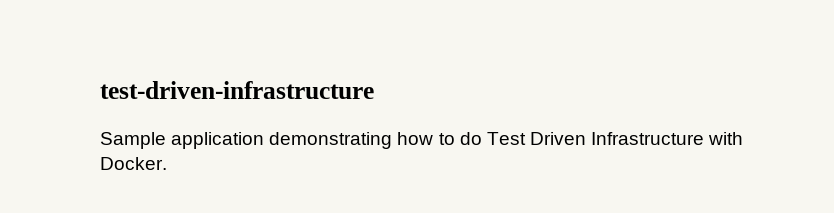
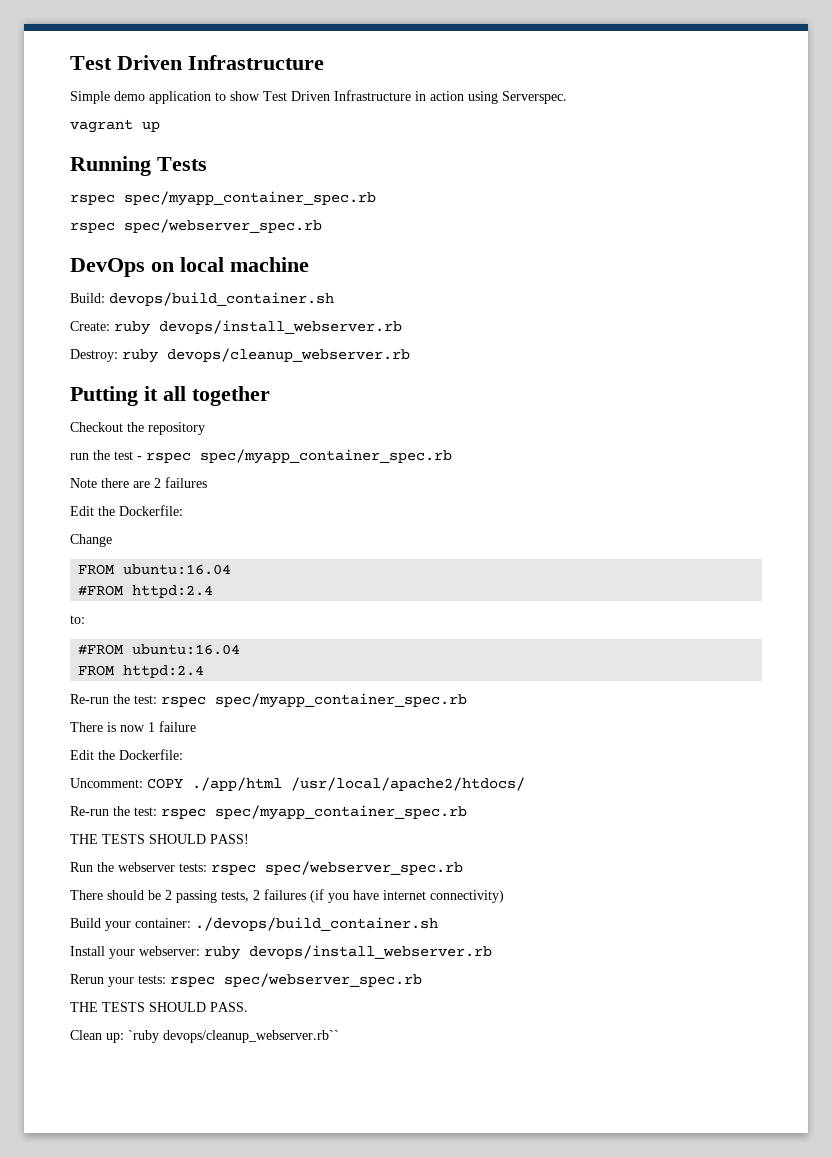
[100,81,374,99] [100,132,744,149] [100,157,167,170] test-driven-infrastructure // Sample application demonstrating how to do Test Driven Infrastructure with Docker. -> [70,55,324,70] [70,90,567,104] [70,119,160,133] [70,156,207,176] [70,191,376,206] [70,219,322,233] [70,257,309,277] [70,292,334,306] [70,320,402,335] [70,348,410,363] [70,386,270,406] [70,422,205,435] [70,449,452,464] [70,477,207,488] [70,505,183,516] [70,534,112,547] [78,564,232,575] [78,585,214,598] [70,615,85,624] [78,644,241,655] [78,665,205,678] [70,693,467,708] [70,721,196,732] [70,749,183,760] [70,777,525,791] [70,805,467,820] [70,834,249,844] [70,861,463,875] [70,889,504,903] [70,917,438,931] [70,945,492,960] [70,973,422,987] [70,1002,248,1012] [70,1030,339,1043] Test Driven Infrastructure // Simple demo application to show Test Driven Infrastructure in action using Serverspec. // vagrant up // Running Tests // rspec spec/myapp_container_spec.rb // rspec spec/webserver_spec.rb // DevOps on local machine // Build: devops/build_container.sh // Create: ruby devops/install_webserver.rb // Destroy: ruby devops/cleanup_webserver.rb // Putting it all together // Checkout the repository // run the test - rspec spec/myapp_container_spec.rb // Note there are 2 failures // Edit the Dockerfile: // Change // FROM ubuntu:16.04 // #FROM httpd:2.4 // to: // #FROM ubuntu:16.04 // FROM httpd:2.4 // Re-run the test: rspec spec/myapp_container_spec.rb // There is now 1 failure // Edit the Dockerfile: // Uncomment: COPY ./app/html /usr/local/apache2/htdocs/ // Re-run the test: rspec spec/myapp_container_spec.rb // THE TESTS SHOULD PASS! // Run the webserver tests: rspec spec/webserver_spec.rb // There should be 2 passing tests, 2 failures (if you have internet connectivity) // Build your container: ./devops/build_container.sh // Install your webserver: ruby devops/install_webserver.rb // Rerun your tests: rspec spec/webserver_spec.rb // THE TESTS SHOULD PASS. // Clean up: `ruby devops/cleanup_webserver.rb``

